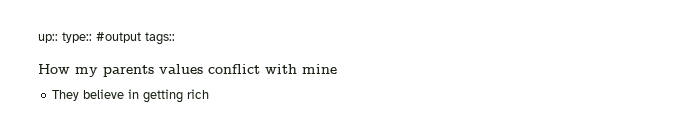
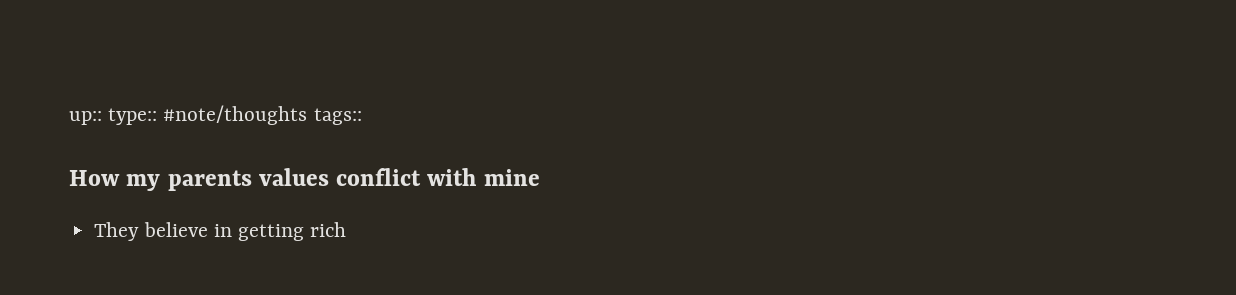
[96,32,141,43] #output -> [163,105,308,125] #note/thoughts

